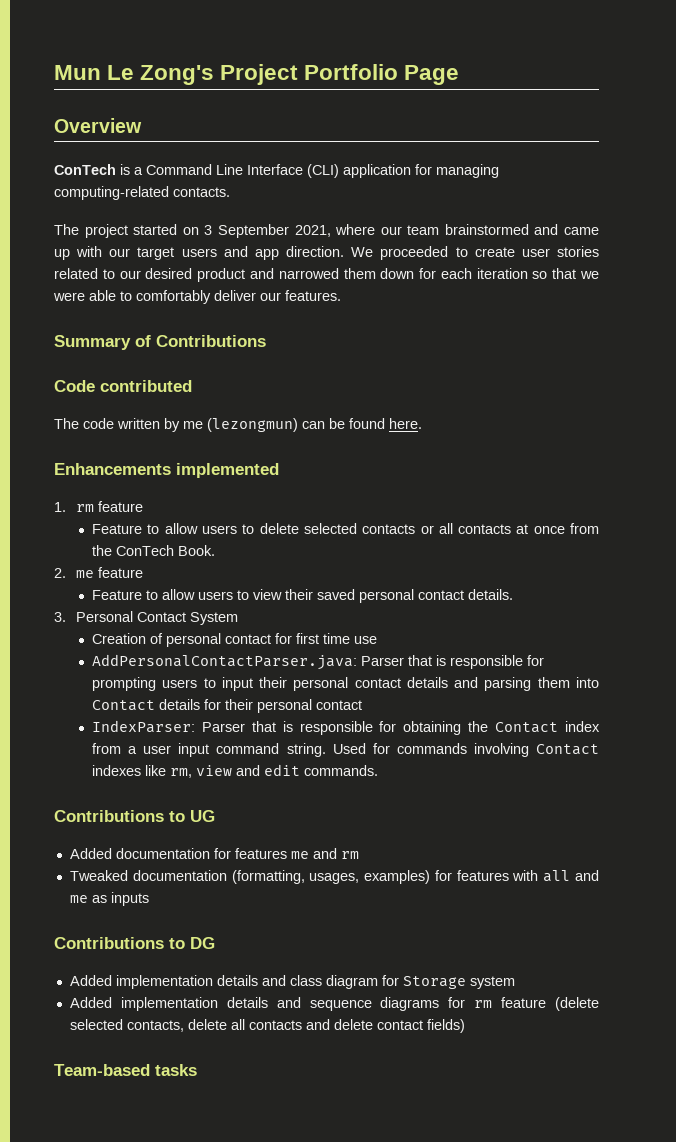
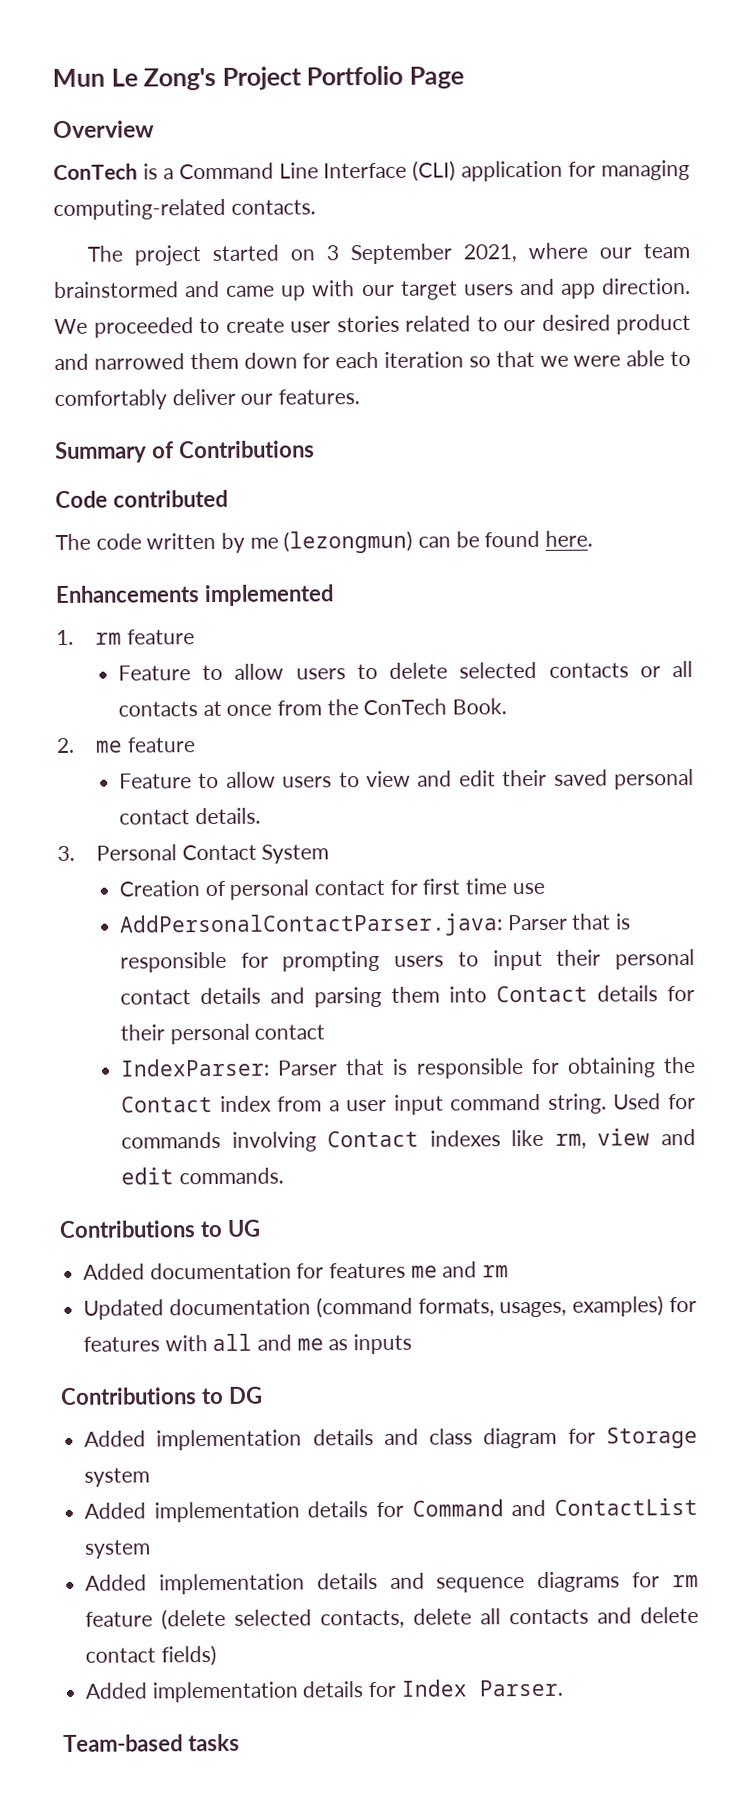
(283, 594) none -> [417,770,496,787] and edit
[69,870,305,884] Tweaked documentation (formatting, -> [83,1296,495,1320] Updated documentation (command formats,
(515, 982) none -> [84,1497,698,1523] [84,1539,152,1559] // Added implementation details for Command and ContactList system
(465, 1026) none -> [85,1679,563,1703] // Added implementation details for Index Parser.

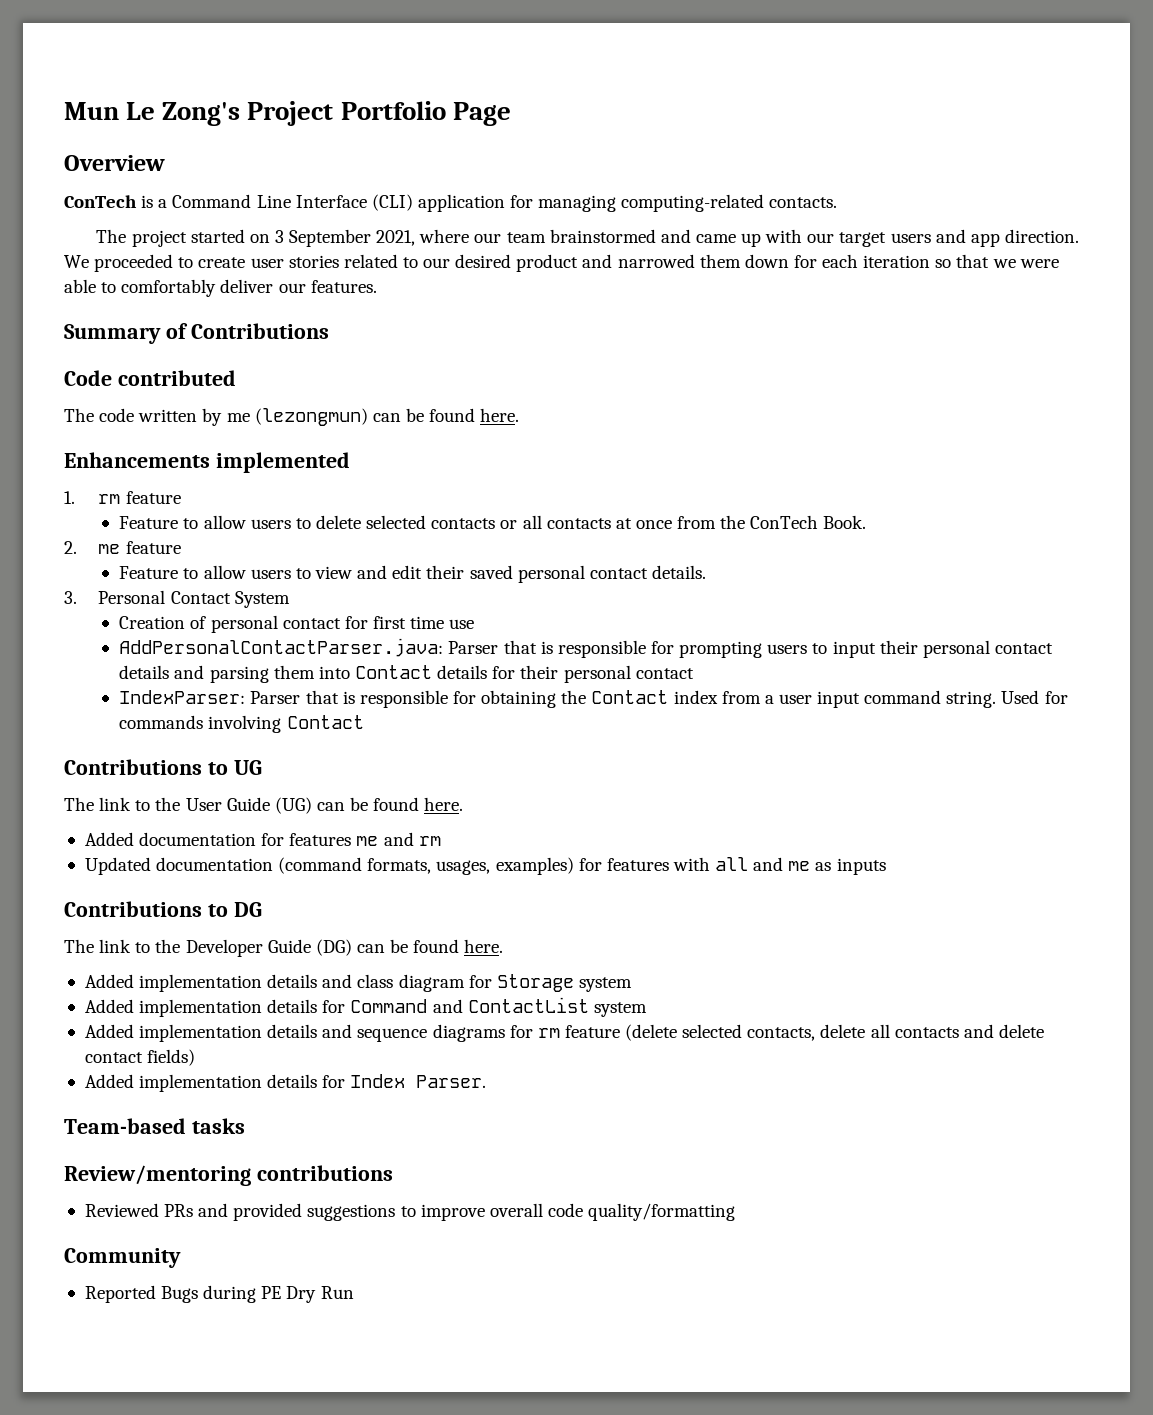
[429,1128,696,1149] [121,1167,284,1185] [59,1219,261,1238] indexes like rm, view and edit commands. // Contributions to UG -> [64,759,262,775] [64,797,464,814] // Contributions to UG // The link to the User Guide (UG) can be found here.
(263, 1395) none -> [64,939,504,957] // The link to the Developer Guide (DG) can be found here.
(240, 1742) none -> [64,1165,393,1186] [84,1203,736,1221] [64,1248,181,1268] [84,1285,354,1303] // Review/mentoring contributions // Reviewed PRs and provided suggestions to improve overall code quality/formatting // Community // Reported Bugs during PE Dry Run

